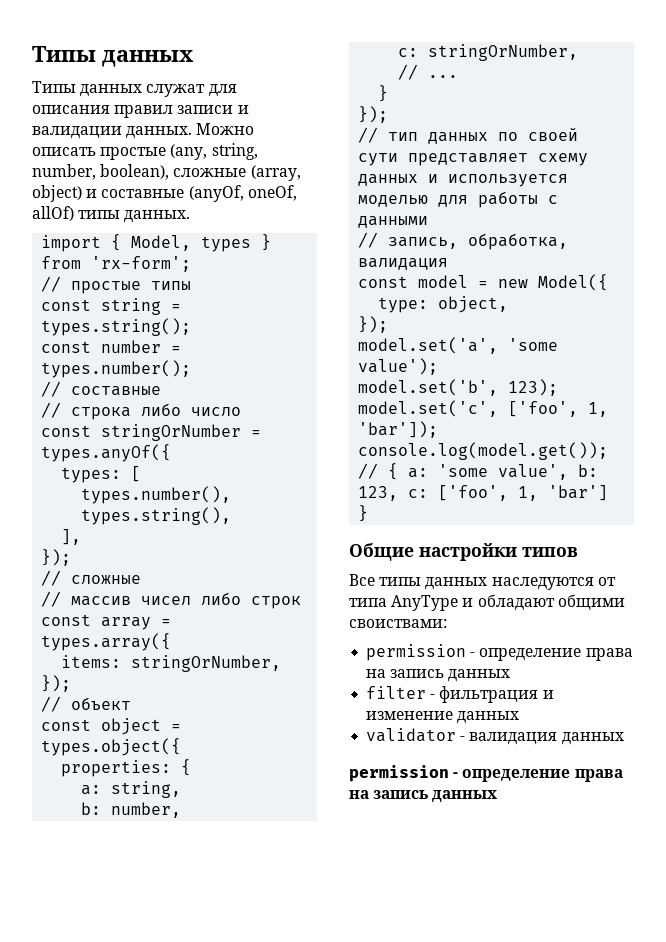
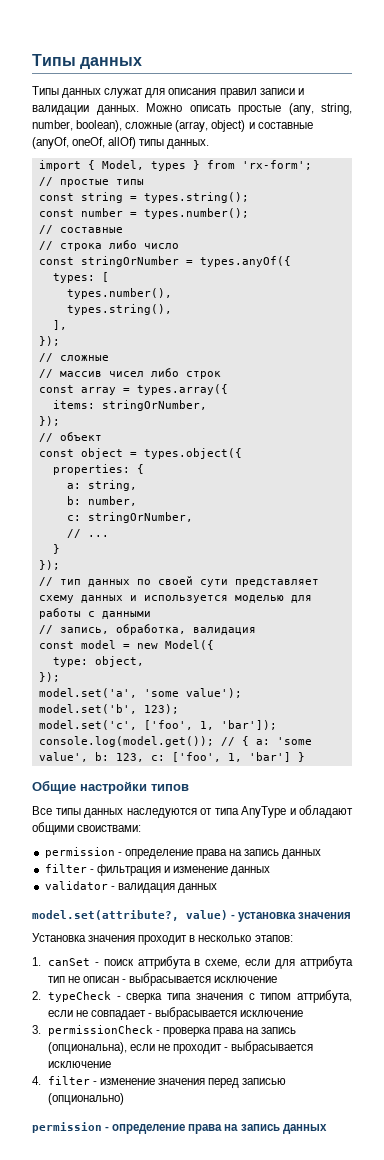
(624, 738) none -> [32,910,352,922] [32,933,293,945] [32,956,353,969] [47,973,278,986] [32,990,352,1003] [47,1007,304,1020] [32,1025,297,1037] [47,1041,314,1054] [47,1061,111,1068] [32,1076,287,1088] [47,1093,124,1105] // model.set(attribute?, value) - установка значения // Установка значения проходит в несколько этапов: // 1. canSet - поиск аттрибута в схеме, если для аттрибута тип не описан - выбрасывается исключение // 2. typeCheck - сверка типа значения с типом аттрибута, если не совпадает - выбрасывается исключение // 3. permissionCheck - проверка права на запись (опциональна), если не проходит - выбрасывается исключение // 4. filter - изменение значения перед записью (опционально)

